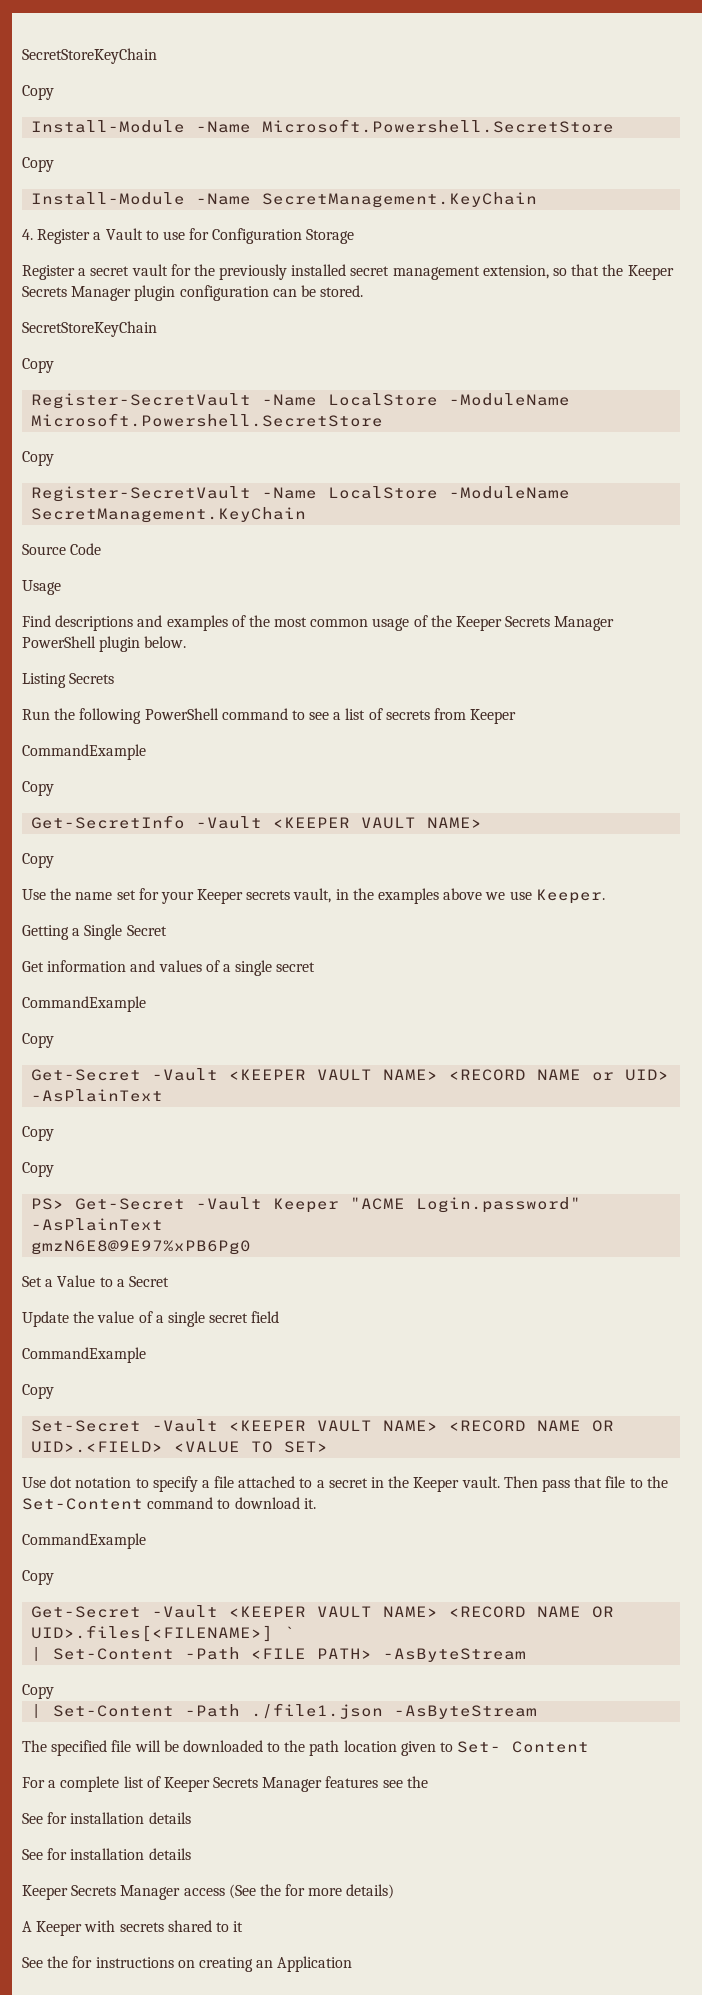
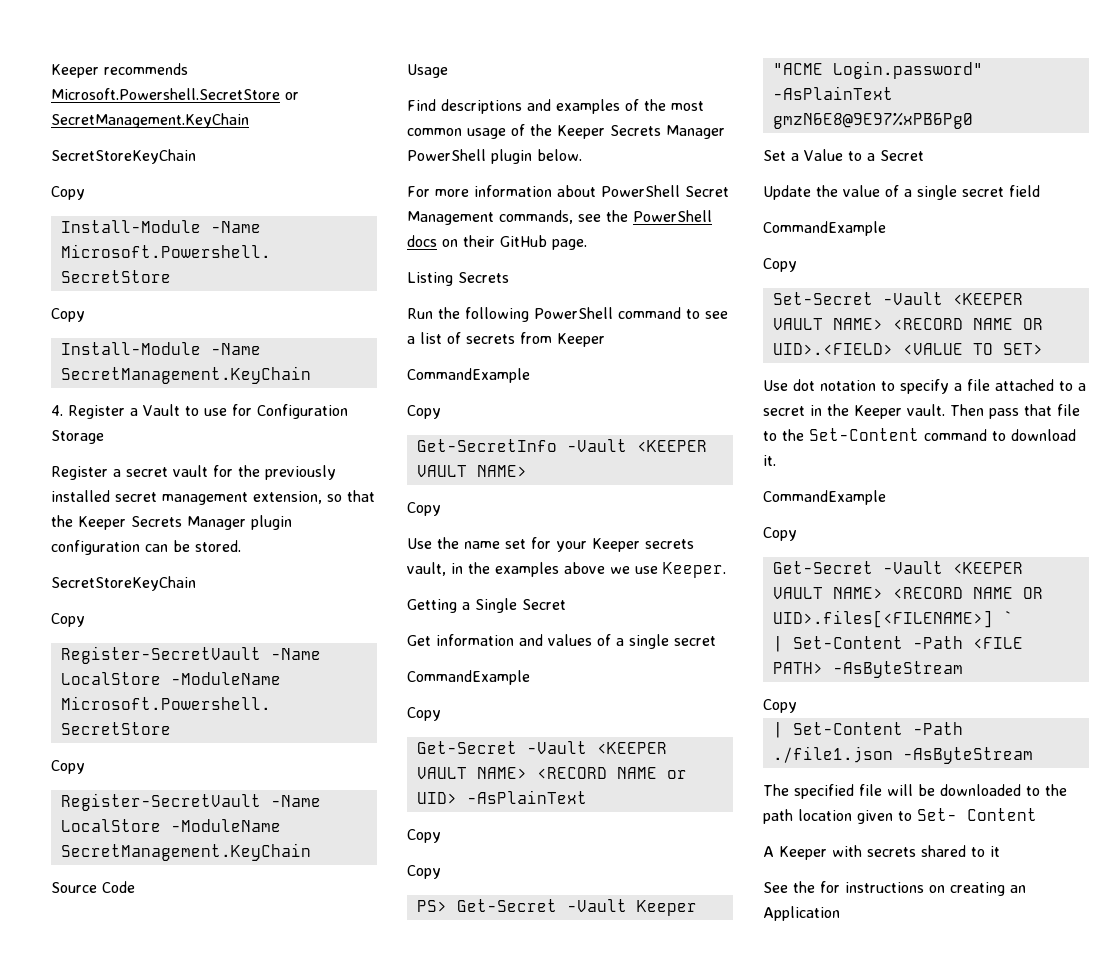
(22, 56) none -> [51,63,188,78] [51,88,299,100] [51,113,249,128] Keeper recommends Microsoft.Powershell.SecretStore or SecretManagement.KeyChain //
(187, 642) none -> [407,185,729,197] [407,210,712,225] [407,235,587,250] // For more information about PowerShell Secret Management commands, see the PowerShell docs on their GitHub page.
[22,1776,428,1792] [22,1812,191,1824] [22,1848,191,1860] [22,1884,395,1900] // For a complete list of Keeper Secrets Manager features see the // See for installation details // See for installation details // Keeper Secrets Manager access (See the for more details) -> (1037, 814) none

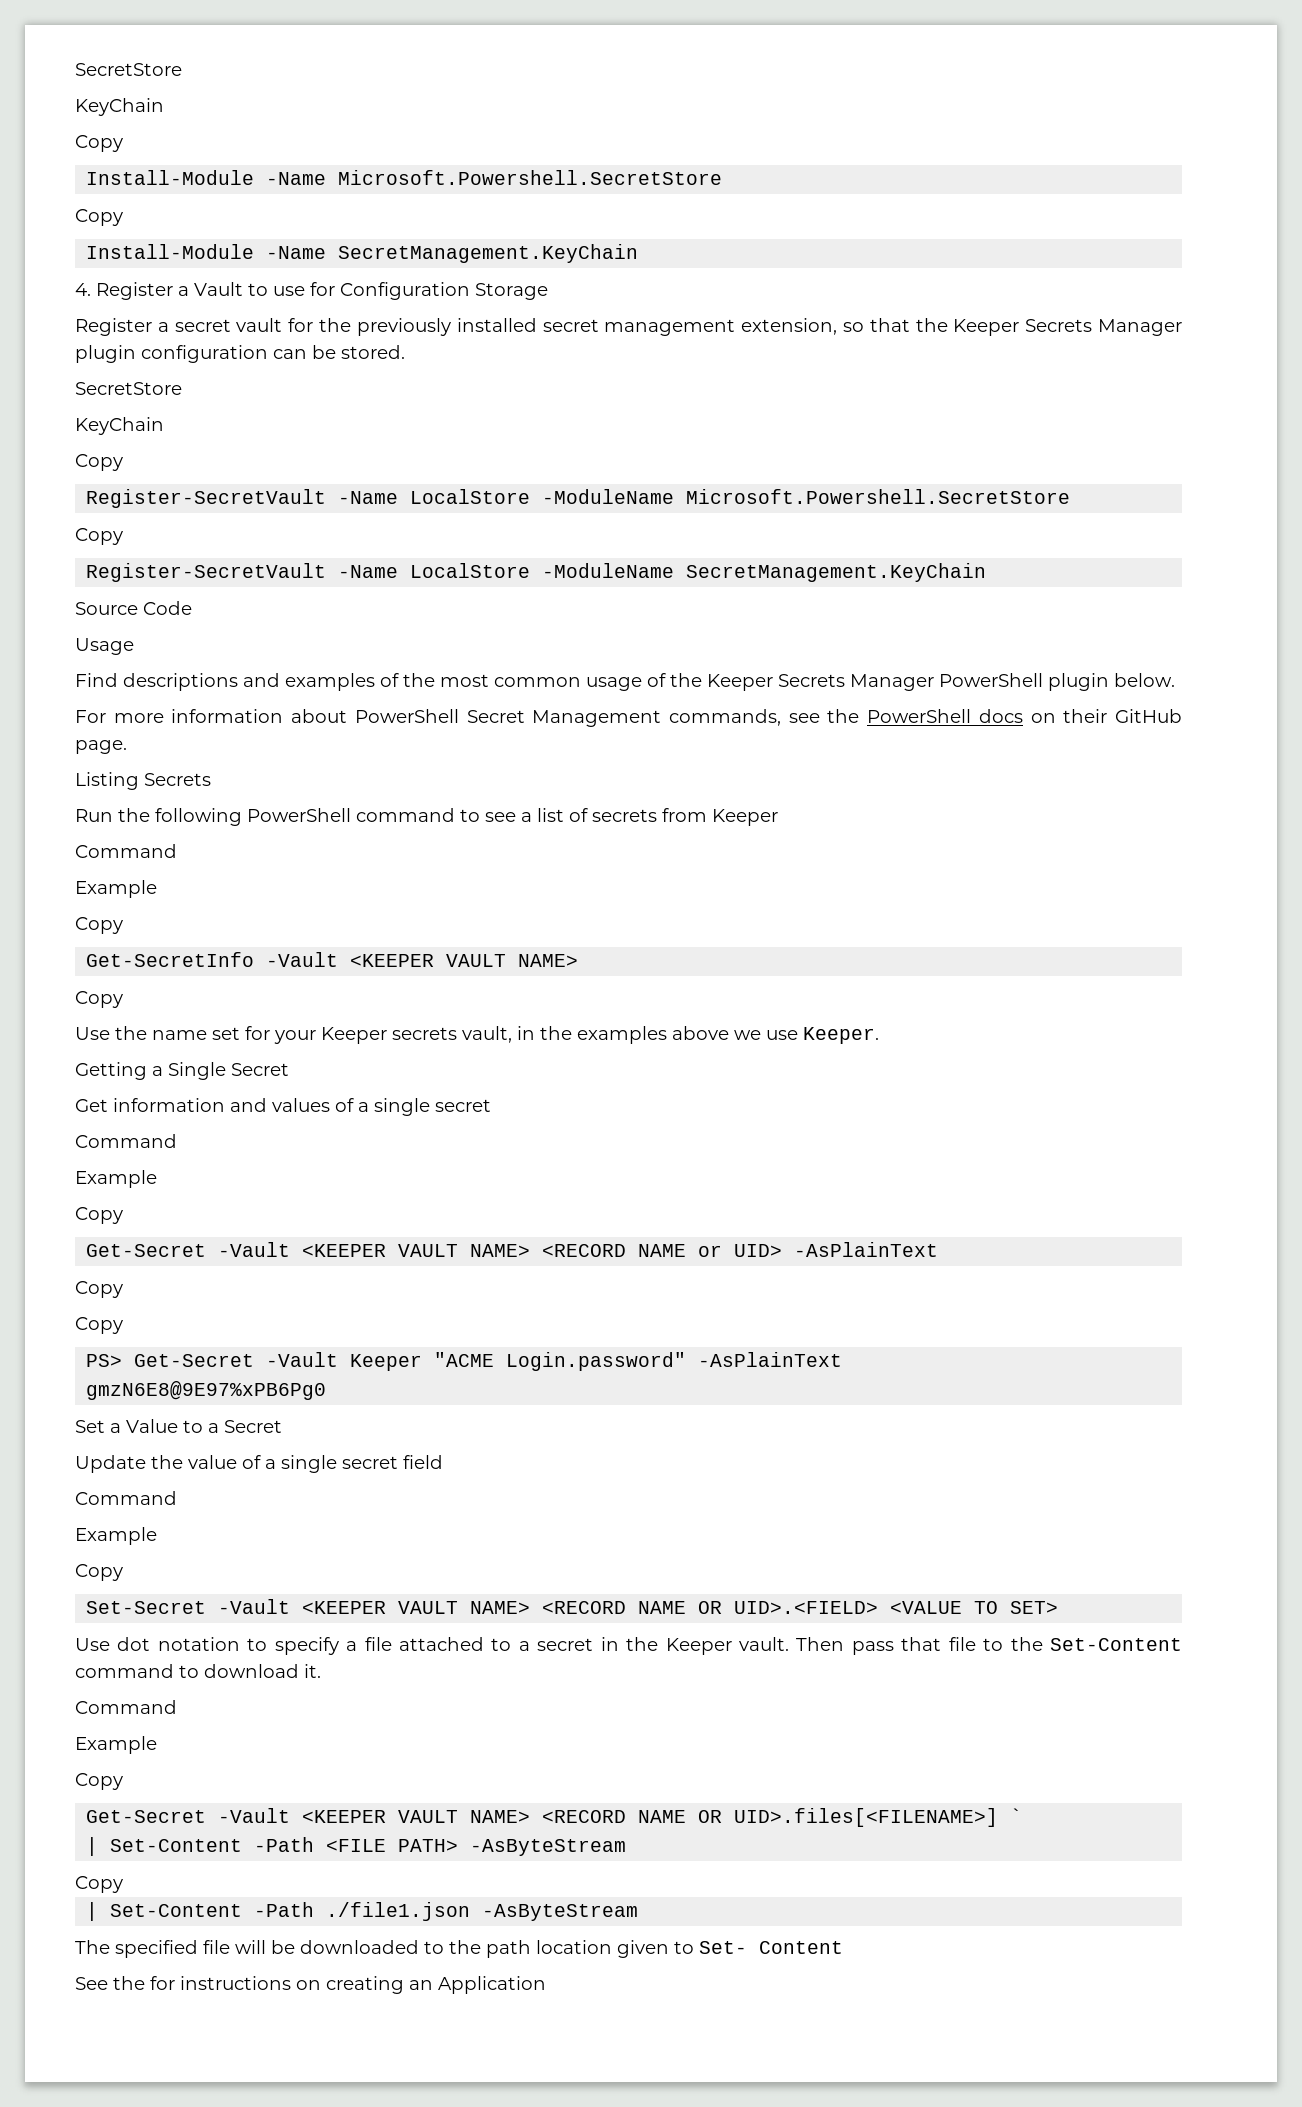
[51,63,188,78] [51,88,299,100] [51,113,249,128] [51,149,196,164] Keeper recommends Microsoft.Powershell.SecretStore or SecretManagement.KeyChain // SecretStoreKeyChain -> [75,63,182,76] [75,98,164,116] SecretStore // KeyChain
[51,576,196,591] SecretStoreKeyChain -> [75,382,182,395] [75,417,164,435] SecretStore // KeyChain
[407,368,530,383] CommandExample -> [75,844,177,858] [75,880,157,898] Command // Example
[407,670,530,685] CommandExample -> [75,1134,177,1148] [75,1170,157,1188] Command // Example
[763,221,886,236] CommandExample -> [75,1491,177,1505] [75,1527,157,1545] Command // Example
[763,490,886,505] CommandExample -> [75,1700,177,1714] [75,1736,157,1754] Command // Example
[763,845,1000,860] // A Keeper with secrets shared to it -> (843, 1947) none

